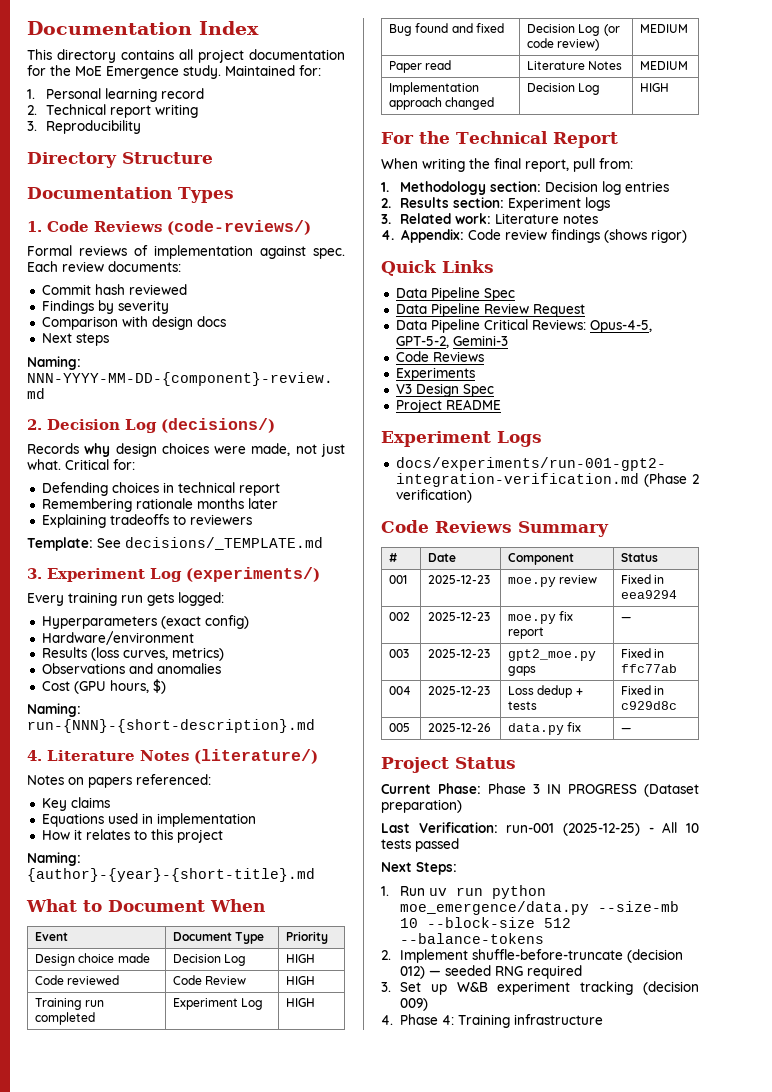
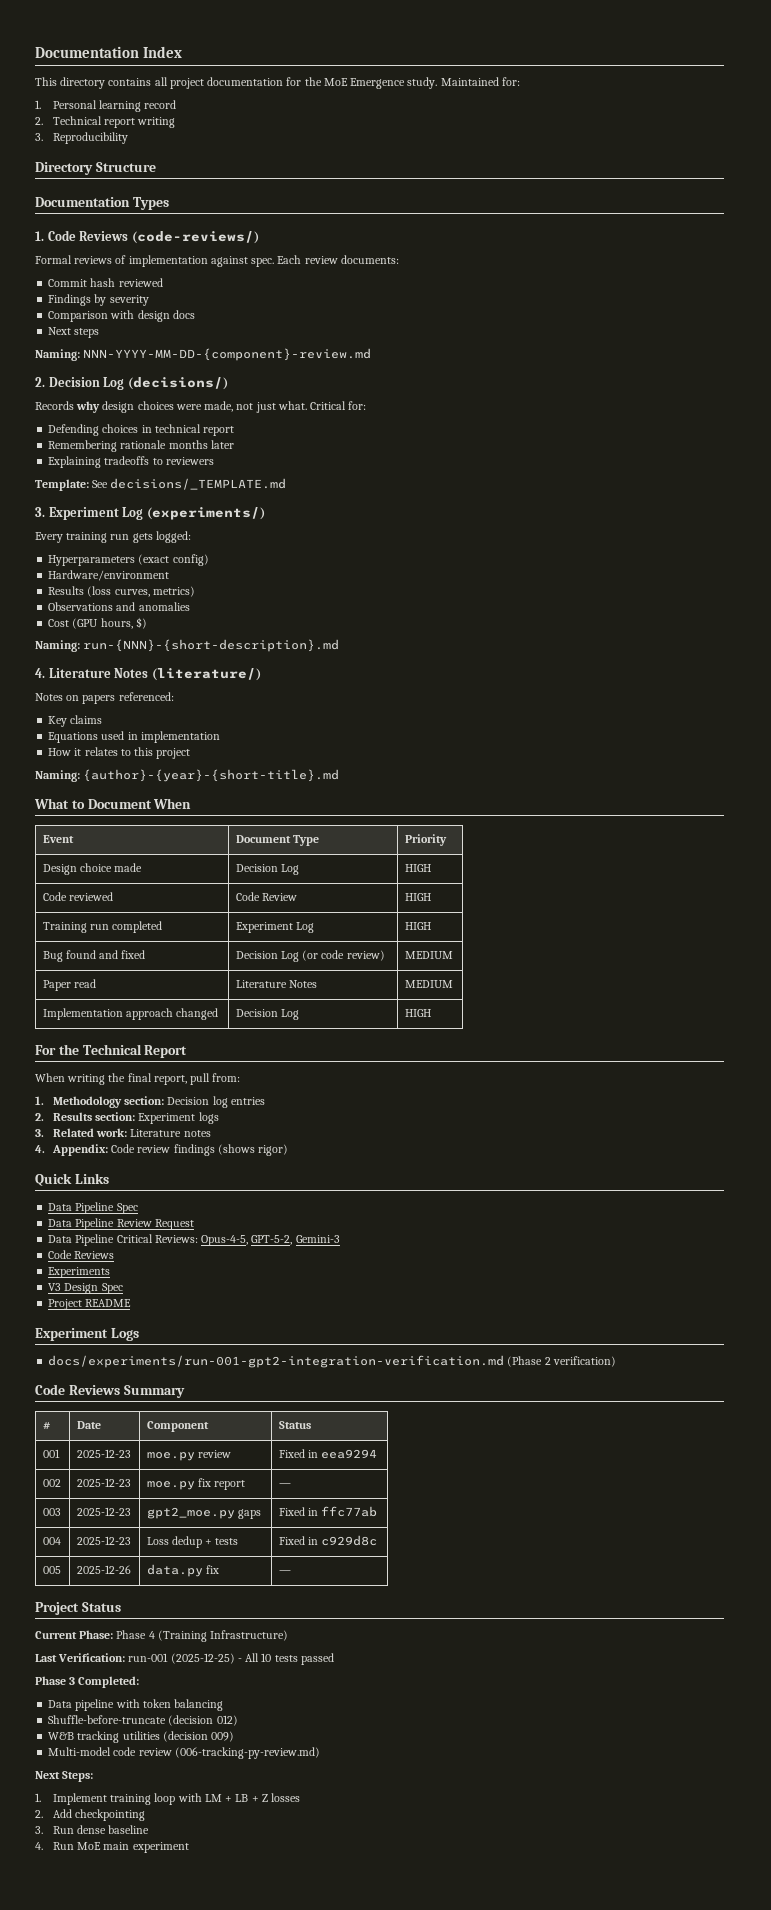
[533,784,699,797] [381,799,462,813] 3 IN PROGRESS (Dataset preparation) -> [148,1630,289,1642] 4 (Training Infrastructure)
[381,862,457,875] [381,885,547,899] [400,901,680,915] [400,917,572,928] [400,933,545,944] [381,949,684,963] [400,965,583,979] [381,981,699,995] [400,998,429,1011] [381,1014,604,1028] Next Steps: // 1. Run uv run python moe_emergence/data.py --size-mb 10 --block-size 512 --balance-tokens // 2. Implement shuffle-before-truncate (decision 012) — seeded RNG required // 3. Set up W&B experiment tracking (decision 009) // 4. Phase 4: Training infrastructure -> [35,1676,140,1688] [48,1699,224,1711] [48,1715,238,1726] [48,1731,235,1743] [48,1747,320,1759] [35,1771,94,1782] [35,1793,301,1805] [35,1809,146,1821] [35,1825,150,1834] [35,1842,189,1853] Phase 3 Completed: // Data pipeline with token balancing // Shuffle-before-truncate (decision 012) // W&B tracking utilities (decision 009) // Multi-model code review (006-tracking-py-review.md) // Next Steps: // 1. Implement training loop with LM + LB + Z losses // 2. Add checkpointing // 3. Run dense baseline // 4. Run MoE main experiment

